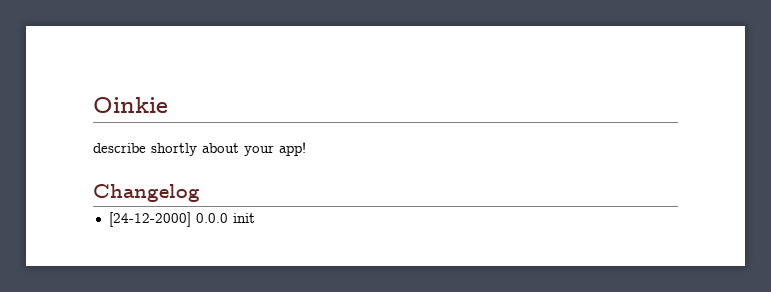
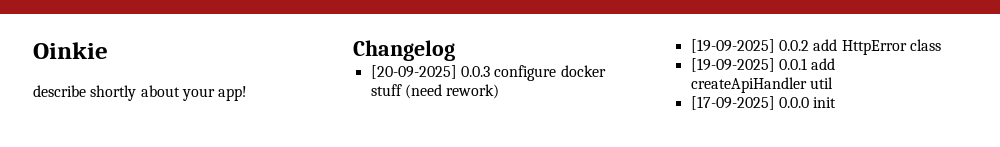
[108,212,191,227] [24-12-2000] -> [370,65,606,81] [370,84,500,99] [690,39,941,55] [690,58,836,72] [690,77,833,93] [690,96,775,110] [20-09-2025] 0.0.3 configure docker stuff (need rework) // [19-09-2025] 0.0.2 add HttpError class // [19-09-2025] 0.0.1 add createApiHandler util // [17-09-2025]

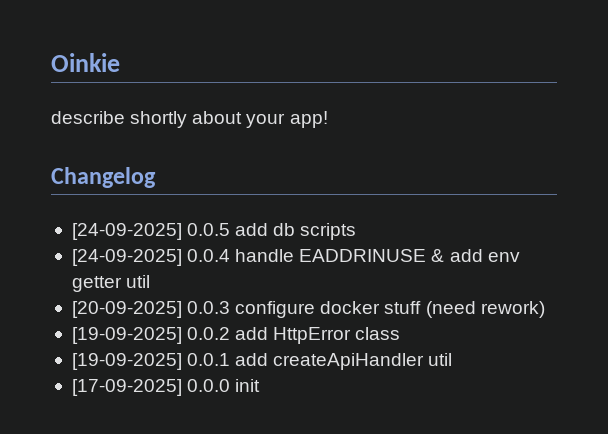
(455, 50) none -> [71,223,357,240] [71,249,520,266] [71,275,151,292] // [24-09-2025] 0.0.5 add db scripts // [24-09-2025] 0.0.4 handle EADDRINUSE & add env getter util

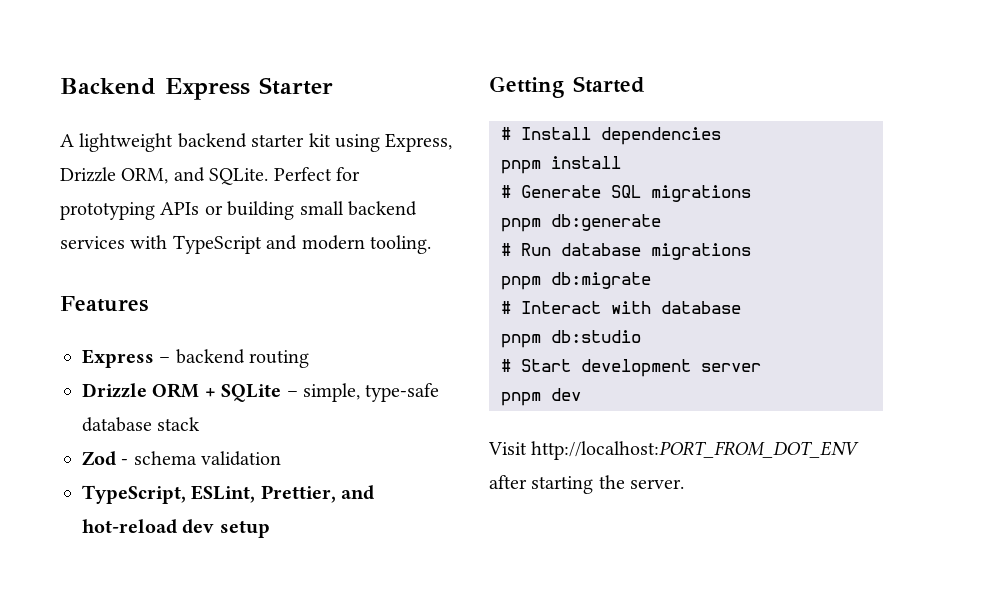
[51,53,120,72] [51,111,328,128] [51,167,156,188] [71,223,357,240] [71,249,520,266] [71,275,151,292] [71,301,545,318] [71,327,401,344] [71,353,453,370] [71,379,261,396] Oinkie // describe shortly about your app! // Changelog // [24-09-2025] 0.0.5 add db scripts // [24-09-2025] 0.0.4 handle EADDRINUSE & add env getter util // [20-09-2025] 0.0.3 configure docker stuff (need rework) // [19-09-2025] 0.0.2 add HttpError class // [19-09-2025] 0.0.1 add createApiHandler util // [17-09-2025] 0.0.0 init -> [60,77,333,100] [60,133,453,152] [60,167,360,185] [60,201,417,220] [60,235,431,254] [60,296,148,312] [82,349,310,368] [82,383,440,402] [82,417,201,432] [82,451,282,466] [82,485,375,504] [82,519,270,538] [489,76,645,98] [501,127,721,145] [501,156,621,174] [501,185,751,202] [501,214,661,232] [501,243,751,260] [501,272,651,290] [501,301,741,314] [501,330,641,348] [501,359,761,377] [501,388,581,406] [488,441,860,460] [489,475,685,494] Backend Express Starter // A lightweight backend starter kit using Express, Drizzle ORM, and SQLite. Perfect for prototyping APIs or building small backend services with TypeScript and modern tooling. // Features // Express – backend routing // Drizzle ORM + SQLite – simple, type-safe database stack // Zod - schema validation // TypeScript, ESLint, Prettier, and hot-reload dev setup // Getting Started // # Install dependencies // pnpm install // # Generate SQL migrations // pnpm db:generate // # Run database migrations // pnpm db:migrate // # Interact with database // pnpm db:studio // # Start development server // pnpm dev // Visit http://localhost:PORT_FROM_DOT_ENV after starting the server.

